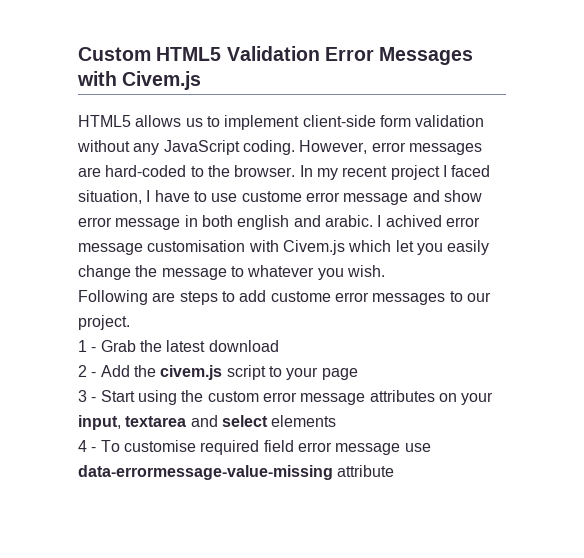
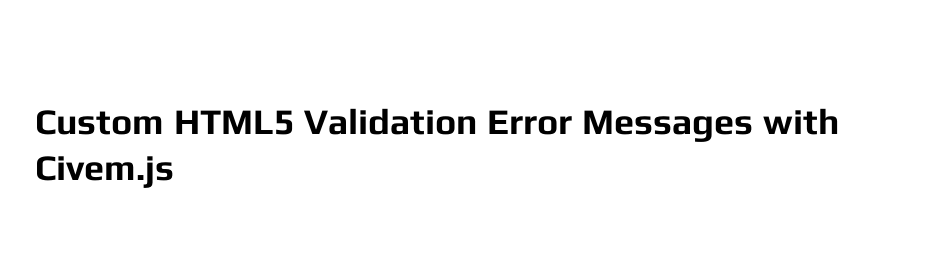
[78,115,485,130] [77,140,482,155] [78,165,491,180] [78,190,482,205] [78,215,480,230] [78,240,490,255] [78,265,385,280] [78,290,491,305] [78,315,130,330] [78,340,279,352] [78,365,358,380] [78,390,494,405] [78,415,337,430] [78,440,431,455] [78,465,395,480] // HTML5 allows us to implement client-side form validation without any JavaScript coding. However, error messages are hard-coded to the browser. In my recent project I faced situation, I have to use custome error message and show error message in both english and arabic. I achived error message customisation with Civem.js which let you easily change the message to whatever you wish. // Following are steps to add custome error messages to our project. // 1 - Grab the latest download // 2 - Add the civem.js script to your page // 3 - Start using the custom error message attributes on your input, textarea and select elements // 4 - To customise required field error message use data-errormessage-value-missing attribute -> (174, 172) none

